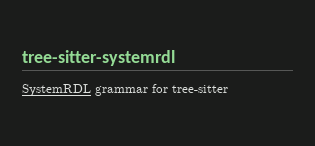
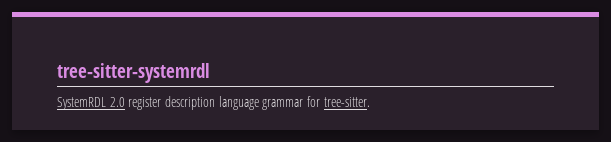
(91, 90) none -> [109,96,259,110] 2.0 register description language
[172,85,228,93] tree-sitter -> [323,97,370,107] tree-sitter.

